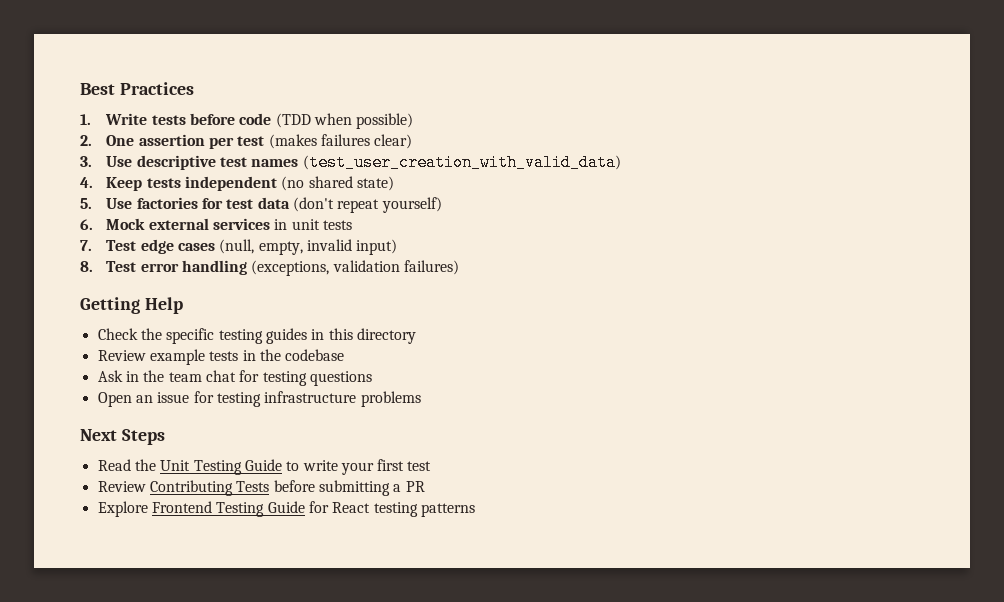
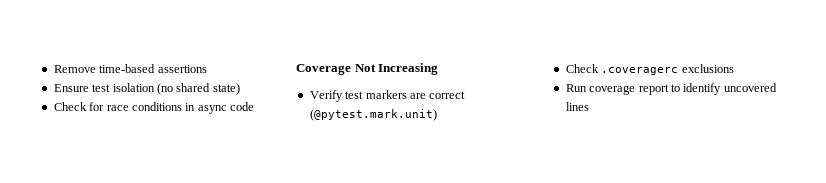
[80,82,194,95] [80,113,414,129] [80,134,413,149] [80,154,621,171] [80,176,395,191] [80,197,442,213] [80,218,353,230] [80,239,398,255] [80,260,460,276] [80,297,183,314] [97,328,416,344] [97,349,345,365] [97,370,372,386] [97,391,421,407] [80,429,165,445] [97,459,432,475] [97,480,425,496] [97,501,475,517] Best Practices // 1. Write tests before code (TDD when possible) // 2. One assertion per test (makes failures clear) // 3. Use descriptive test names (test_user_creation_with_valid_data) // 4. Keep tests independent (no shared state) // 5. Use factories for test data (don't repeat yourself) // 6. Mock external services in unit tests // 7. Test edge cases (null, empty, invalid input) // 8. Test error handling (exceptions, validation failures) // Getting Help // Check the specific testing guides in this directory // Review example tests in the codebase // Ask in the team chat for testing questions // Open an issue for testing infrastructure problems // Next Steps // Read the Unit Testing Guide to write your first test // Review Contributing Tests before submitting a PR // Explore Frontend Testing Guide for React testing patterns -> [53,64,207,73] [53,83,240,95] [53,102,254,114] [296,63,439,75] [309,90,466,102] [309,109,437,121] [565,64,734,75] [565,83,777,95] [565,102,589,111] Remove time-based assertions // Ensure test isolation (no shared state) // Check for race conditions in async code // Coverage Not Increasing // Verify test markers are correct (@pytest.mark.unit) // Check .coveragerc exclusions // Run coverage report to identify uncovered lines

